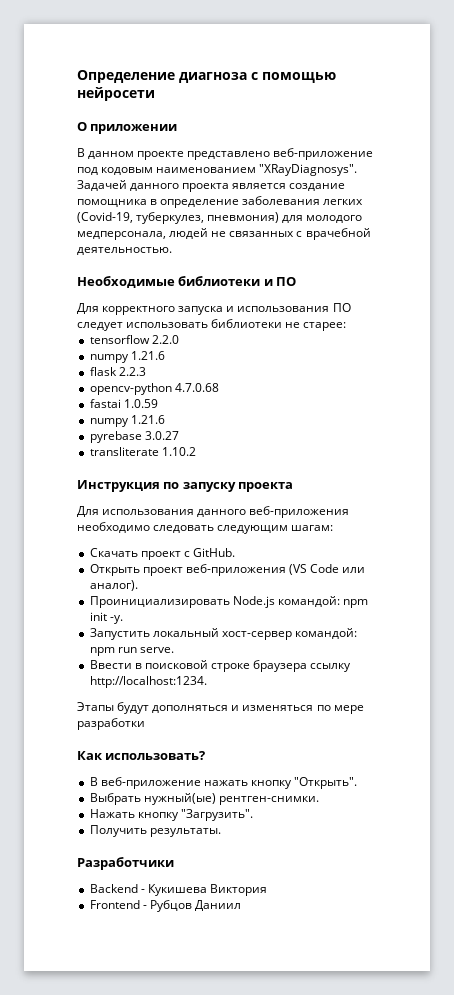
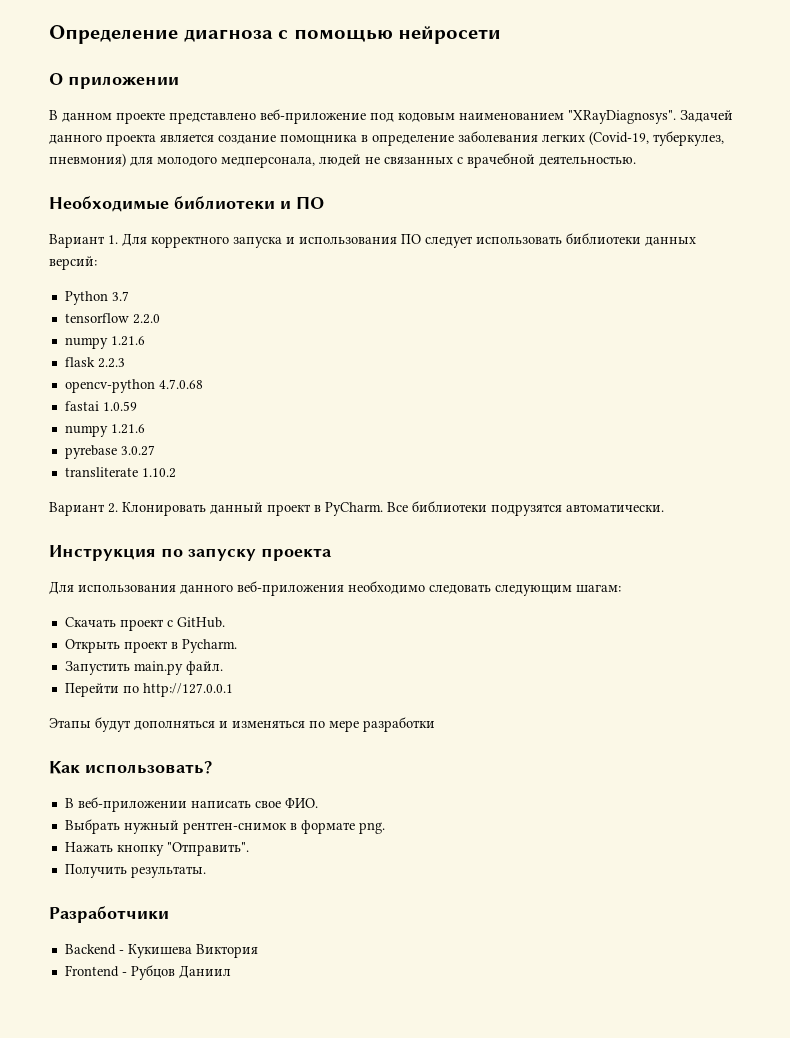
(297, 281) none -> [49,234,118,248] Вариант 1.
[285,322,347,331] не старее: -> [645,237,696,246] [49,256,97,270] [64,291,129,305] данных версий: // Python 3.7
(196, 451) none -> [49,501,664,516] // Вариант 2. Клонировать данный проект в PyCharm. Все библиотеки подрузятся автоматически.
[185,564,366,576] [89,580,138,591] [89,596,368,608] [89,612,123,624] [89,628,357,640] [89,647,174,656] [89,660,352,672] [89,676,207,688] веб-приложения (VS Code или аналог). // Проинициализировать Node.js командой: npm init -y. // Запустить локальный хост-сервер командой: npm run serve. // Ввести в поисковой строке браузера ссылку http://localhost:1234. -> [170,639,237,653] [64,661,223,675] [64,683,233,697] в Pycharm. // Запустить main.py файл. // Перейти по http://127.0.0.1
[100,777,358,789] [89,793,319,805] веб-приложение нажать кнопку "Открыть". // Выбрать нужный(ые) рентген-снимки. -> [77,797,318,812] [64,819,385,834] веб-приложении написать свое ФИО. // Выбрать нужный рентген-снимок в формате png.
[180,809,253,821] "Загрузить". -> [166,842,249,856] "Отправить".

